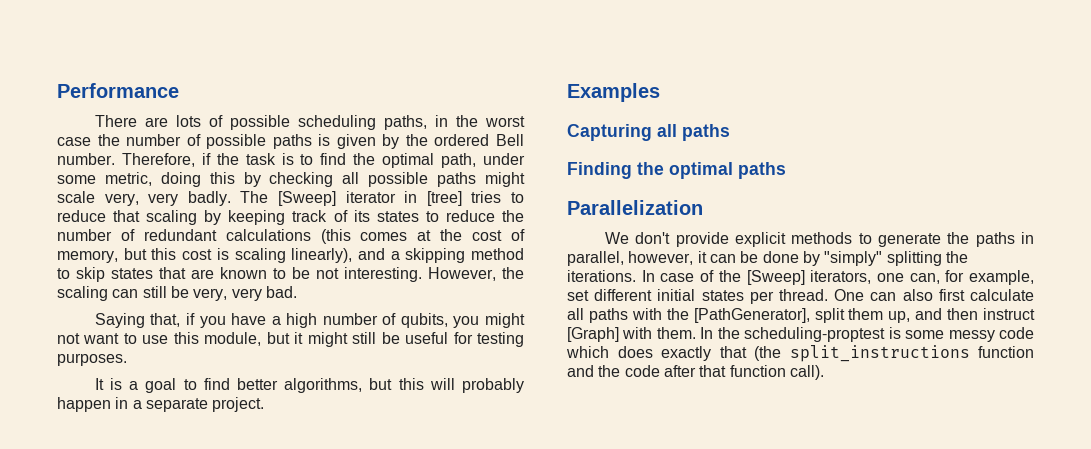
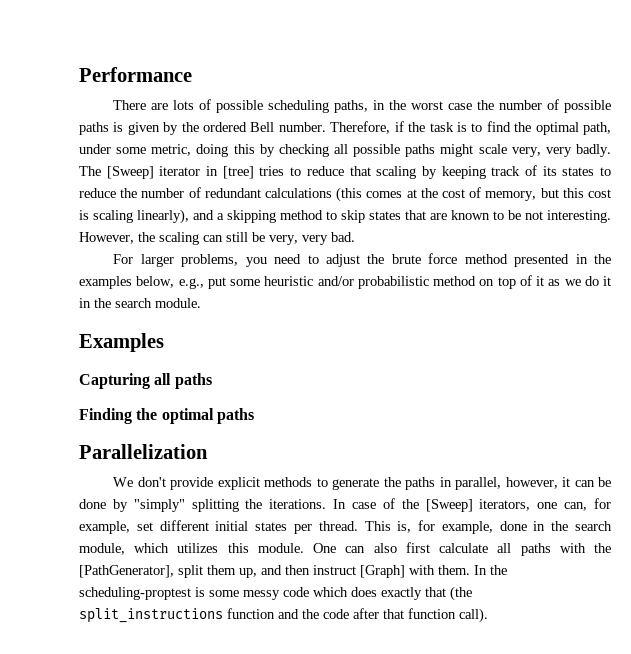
[94,313,525,328] [57,332,524,347] [57,353,127,366] [94,378,524,393] [57,397,265,412] Saying that, if you have a high number of qubits, you might not want to use this module, but it might still be useful for testing purposes. // It is a goal to find better algorithms, but this will probably happen in a separate project. -> [113,253,611,267] [79,275,611,289] [79,298,201,308] For larger problems, you need to adjust the brute force method presented in the examples below, e.g., put some heuristic and/or probabilistic method on top of it as we do it in the search module.
(828, 295) none -> [364,520,612,534] [79,543,304,555] This is, for example, done in the search module, which utilizes this module.

